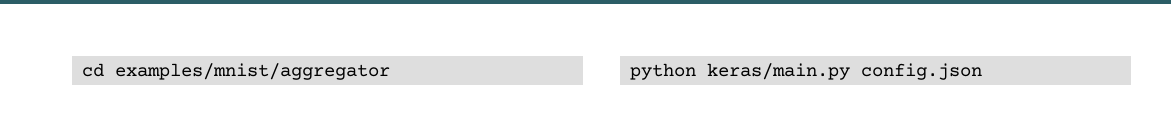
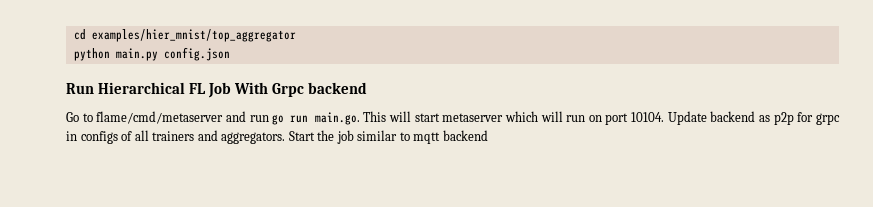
[115,63,391,80] examples/mnist/aggregator -> [91,29,296,42] examples/hier_mnist/top_aggregator
[707,63,851,80] keras/main.py -> [115,48,158,61] main.py
(983, 71) none -> [66,82,368,98] [66,111,841,125] [66,130,488,144] // Run Hierarchical FL Job With Grpc backend // Go to flame/cmd/metaserver and run go run main.go. This will start metaserver which will run on port 10104. Update backend as p2p for grpc in configs of all trainers and aggregators. Start the job similar to mqtt backend

